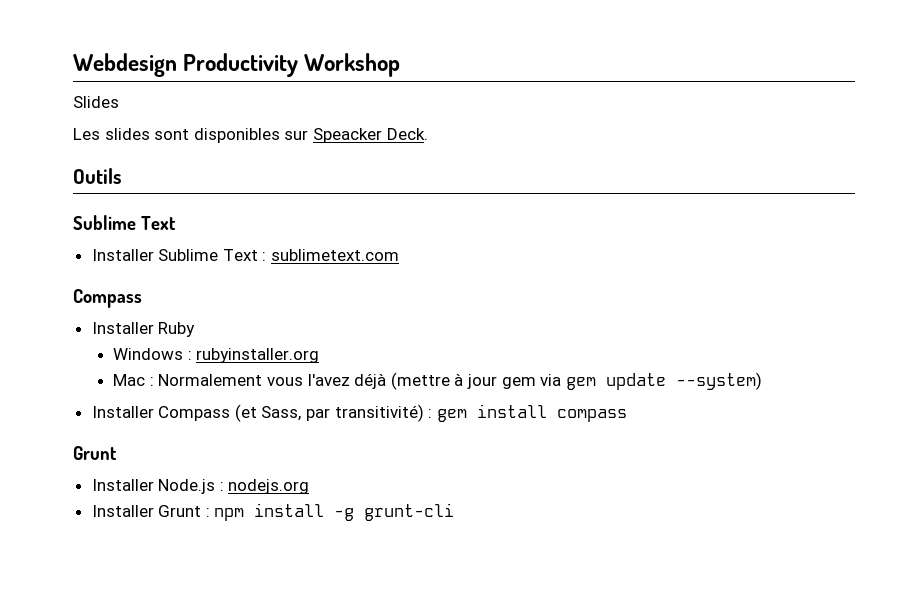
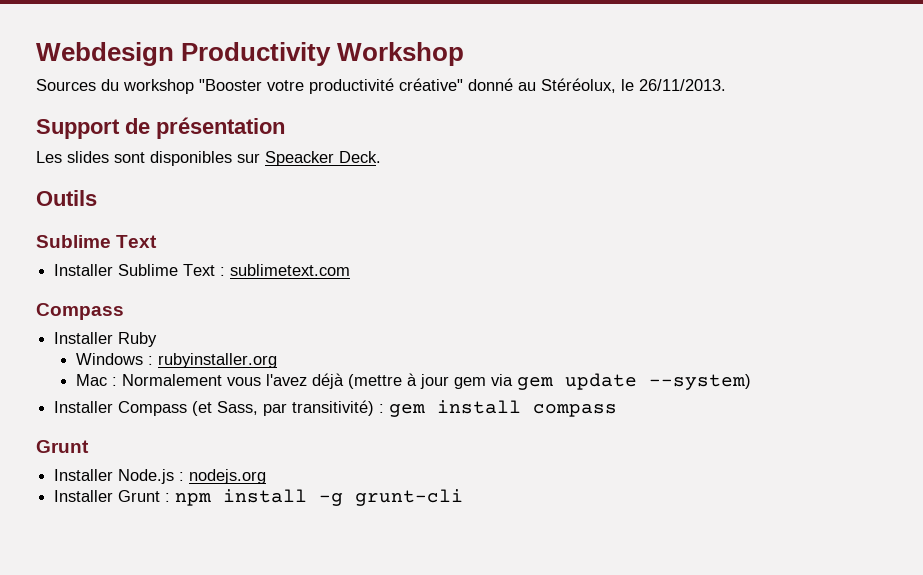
[73,96,119,108] Slides -> [36,78,726,94] [36,117,285,139] Sources du workshop "Booster votre productivité créative" donné au Stéréolux, le 26/11/2013. // Support de présentation

